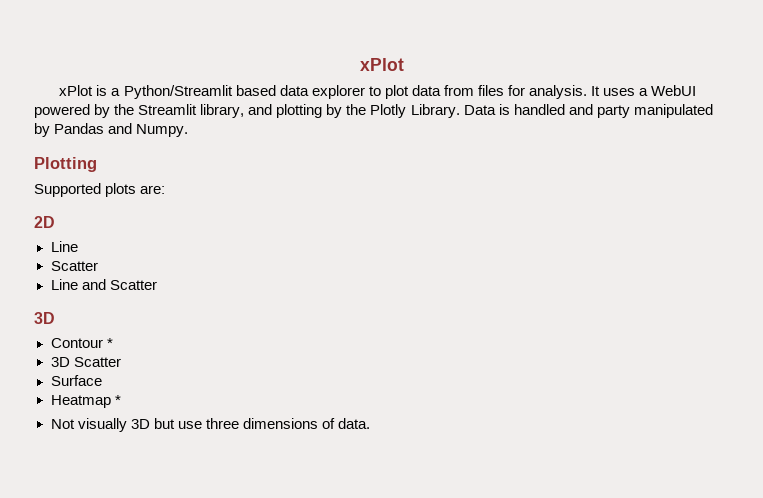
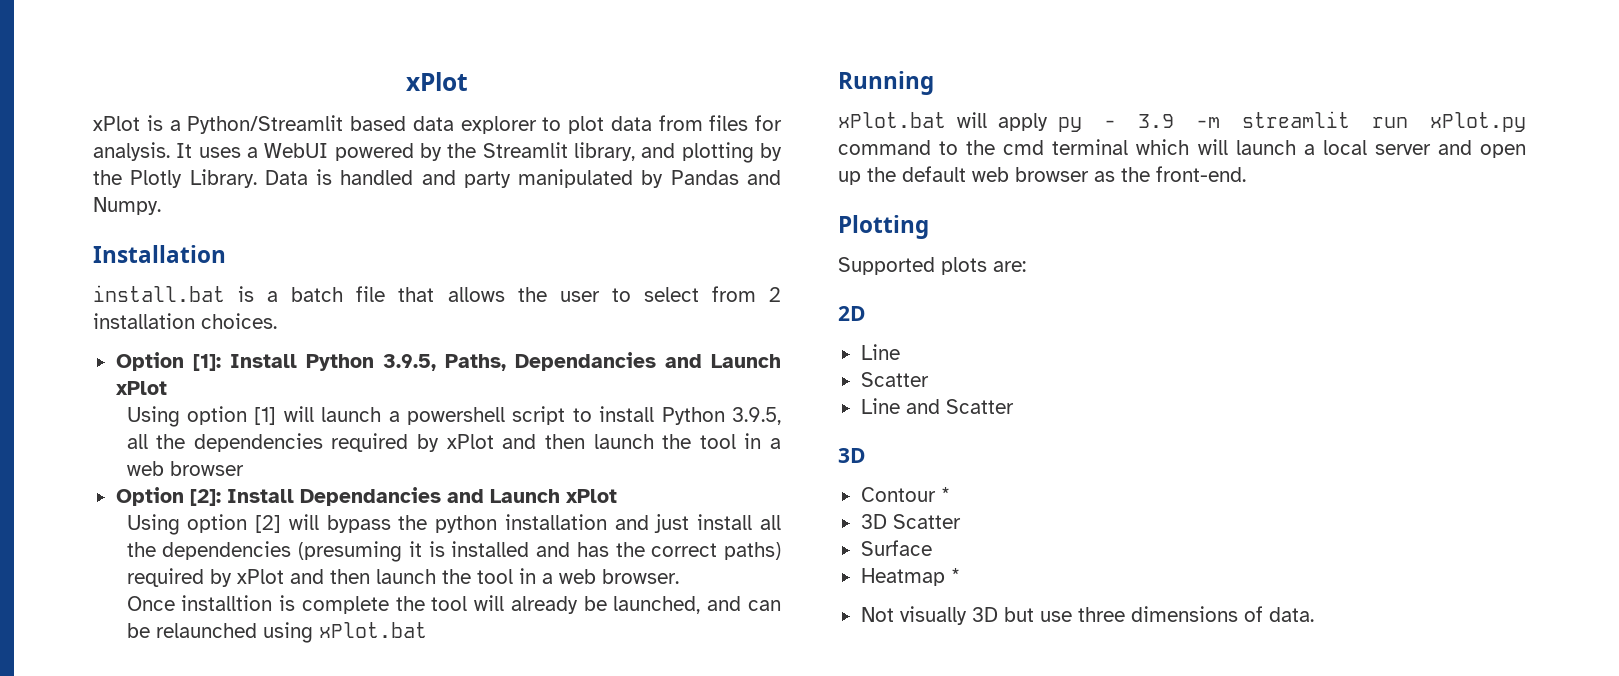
(189, 130) none -> [93,245,226,263] [93,285,782,302] [93,313,277,329] [115,352,781,371] [115,381,167,395] [126,406,781,427] [126,433,781,452] [126,461,244,476] [115,487,617,506] [126,514,781,535] [126,541,782,562] [126,568,679,587] [126,595,781,614] [126,622,427,643] [838,71,934,95] [838,111,1526,132] [838,139,1526,158] [838,166,1246,185] // Installation // install.bat is a batch file that allows the user to select from 2 installation choices. // Option [1]: Install Python 3.9.5, Paths, Dependancies and Launch xPlot // Using option [1] will launch a powershell script to install Python 3.9.5, all the dependencies required by xPlot and then launch the tool in a web browser // Option [2]: Install Dependancies and Launch xPlot // Using option [2] will bypass the python installation and just install all the dependencies (presuming it is installed and has the correct paths) required by xPlot and then launch the tool in a web browser. // Once installtion is complete the tool will already be launched, and can be relaunched using xPlot.bat // Running // xPlot.bat will apply py - 3.9 -m streamlit run xPlot.py command to the cmd terminal which will launch a local server and open up the default web browser as the front-end.

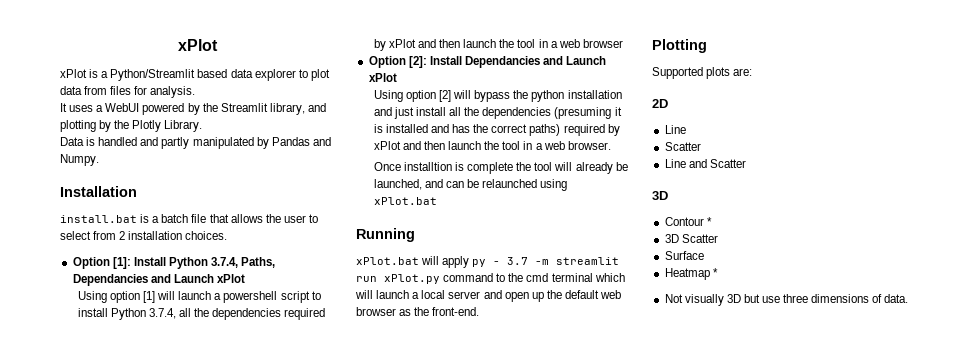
(170, 151) none -> (196, 92) //
(257, 178) none -> (203, 126) //
[463,171,511,188] party -> [161,137,190,149] partly
[382,354,436,371] 3.9.5, -> [211,257,239,268] 3.7.4,
[732,407,781,425] 3.9.5, -> [149,308,177,319] 3.7.4,
[1138,114,1174,128] 3.9 -> [507,257,529,265] 3.7

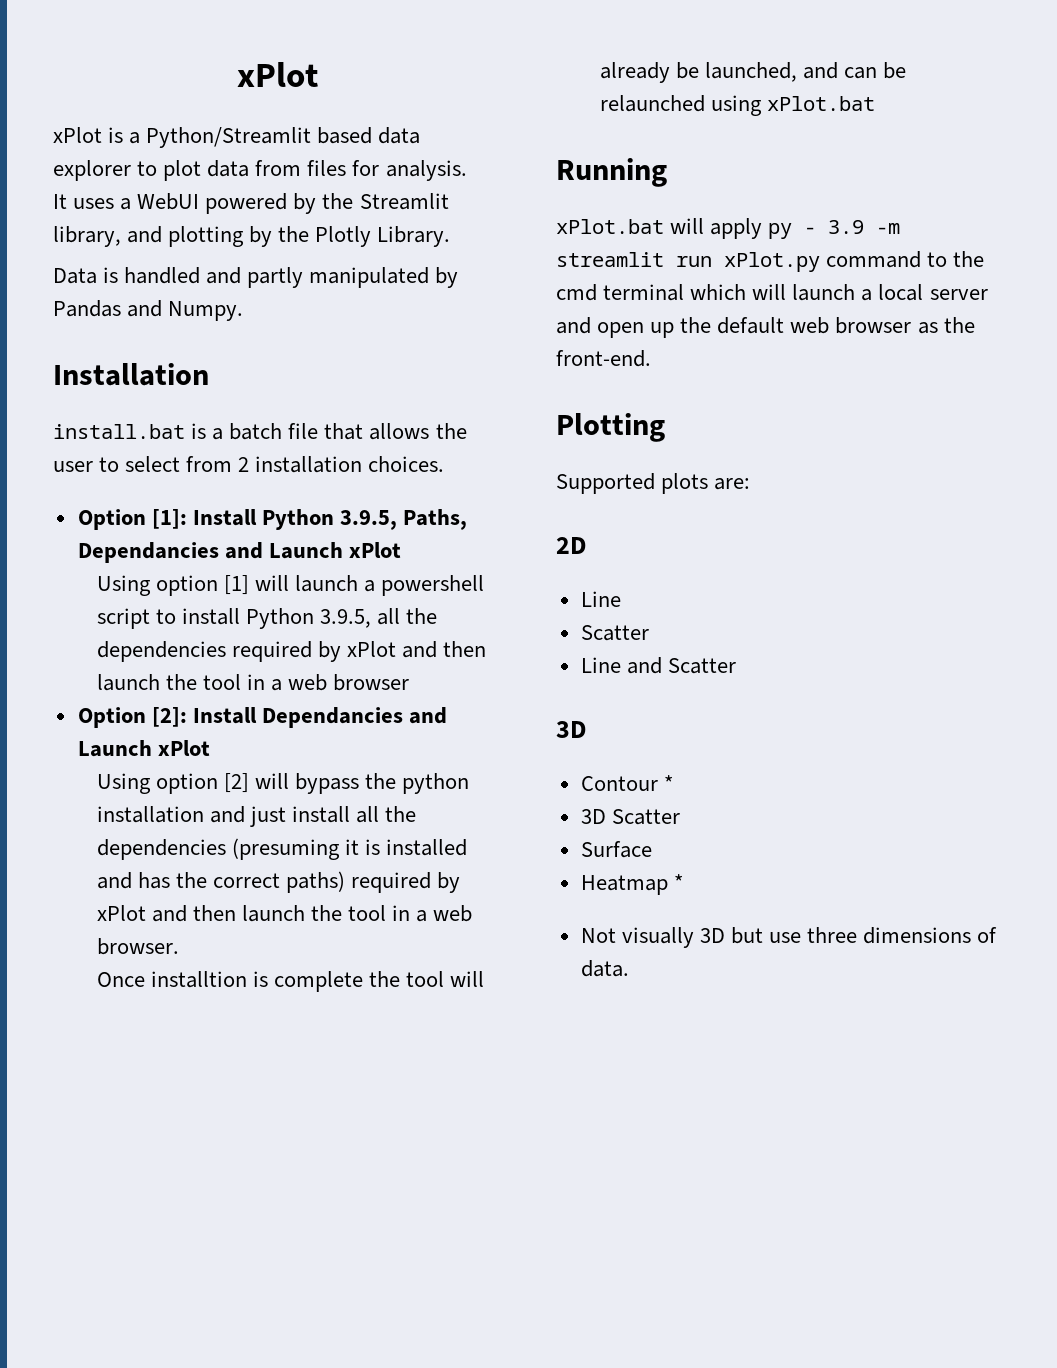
[211,257,239,268] 3.7.4, -> [340,510,398,530] 3.9.5,
[149,308,177,319] 3.7.4, -> [320,609,372,628] 3.9.5,
[507,257,529,265] 3.7 -> [828,220,865,234] 3.9

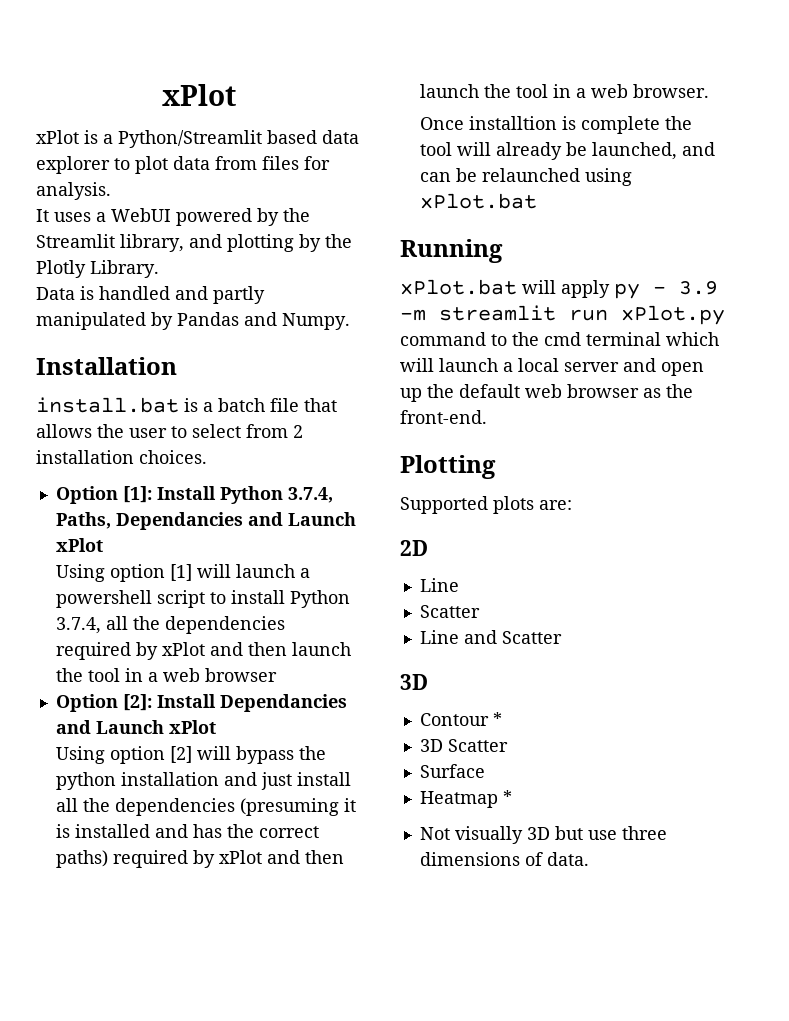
[340,510,398,530] 3.9.5, -> [287,487,333,503] 3.7.4,
[320,609,372,628] 3.9.5, -> [56,617,102,634] 3.7.4,

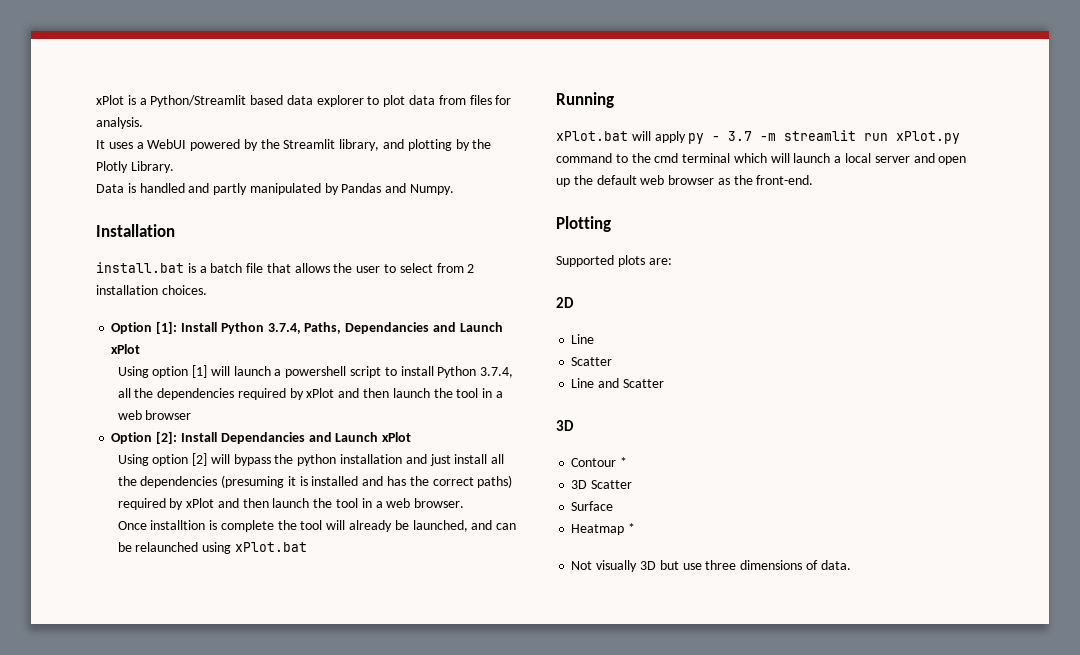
[162,84,236,106] [36,130,79,144] xPlot // xPlot -> [96,95,124,105] xPlot
[679,281,718,295] 3.9 -> [728,131,753,141] 3.7

